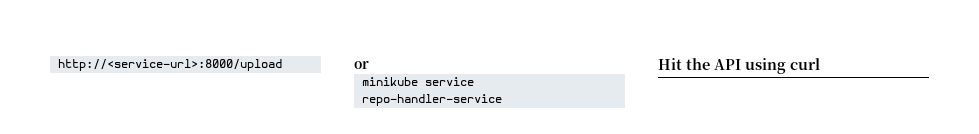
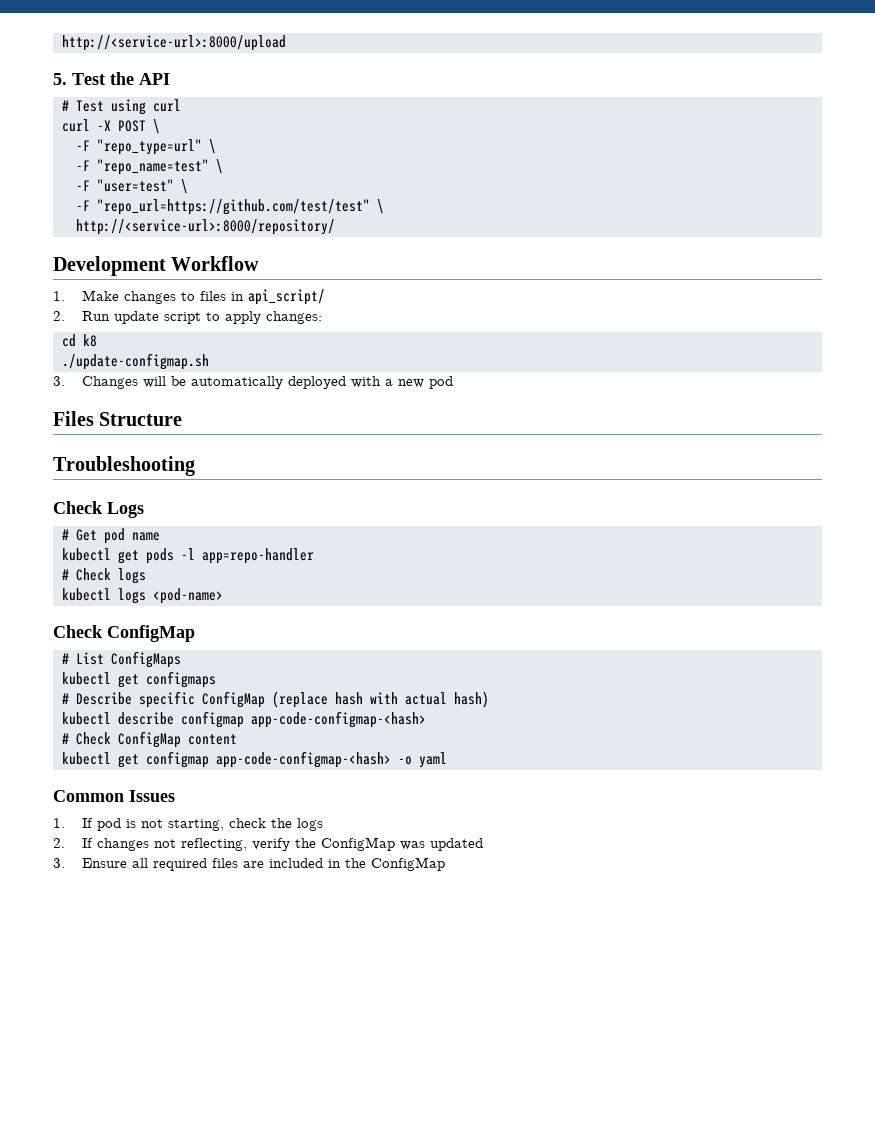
[354,61,369,69] [361,77,474,86] [361,94,502,106] [658,58,682,70] or // minikube service repo-handler-service // Hit -> [53,73,105,85] 5. Test
(741, 64) none -> [62,100,104,112] // # Test
(820, 64) none -> [62,119,160,134] [76,139,216,155] [76,159,223,175] [76,179,188,194] [76,199,384,215] [76,219,335,235] [53,256,260,276] [53,289,326,305] [53,311,323,324] [62,334,97,347] [62,353,209,370] [53,376,454,389] [53,411,183,426] [53,456,195,476] [53,501,144,518] [62,528,160,544] [62,548,314,564] [62,568,146,584] [62,588,223,604] [53,625,195,642] [62,651,181,668] [62,671,216,688] [62,691,489,708] [62,711,426,728] [62,731,237,748] [62,751,447,768] [53,790,175,802] [53,818,324,831] [53,837,484,851] [53,857,446,871] // curl -X POST \ // -F "repo_type=url" \ // -F "repo_name=test" \ // -F "user=test" \ // -F "repo_url=https://github.com/test/test" \ // http://<service-url>:8000/repository/ // Development Workflow // 1. Make changes to files in api_script/ // 2. Run update script to apply changes: // cd k8 // ./update-configmap.sh // 3. Changes will be automatically deployed with a new pod // Files Structure // Troubleshooting // Check Logs // # Get pod name // kubectl get pods -l app=repo-handler // # Check logs // kubectl logs <pod-name> // Check ConfigMap // # List ConfigMaps // kubectl get configmaps // # Describe specific ConfigMap (replace hash with actual hash) // kubectl describe configmap app-code-configmap-<hash> // # Check ConfigMap content // kubectl get configmap app-code-configmap-<hash> -o yaml // Common Issues // 1. If pod is not starting, check the logs // 2. If changes not reflecting, verify the ConfigMap was updated // 3. Ensure all required files are included in the ConfigMap

